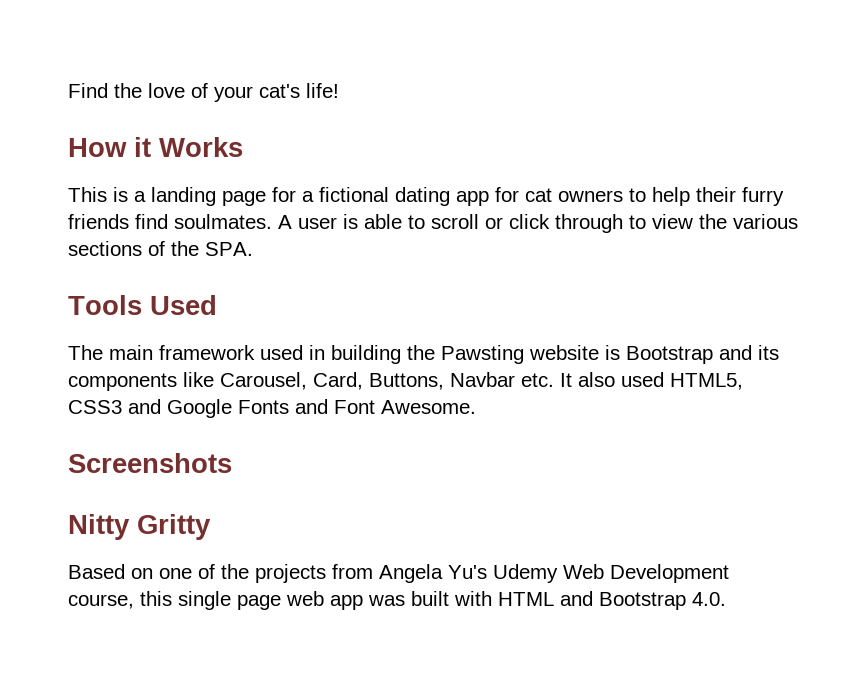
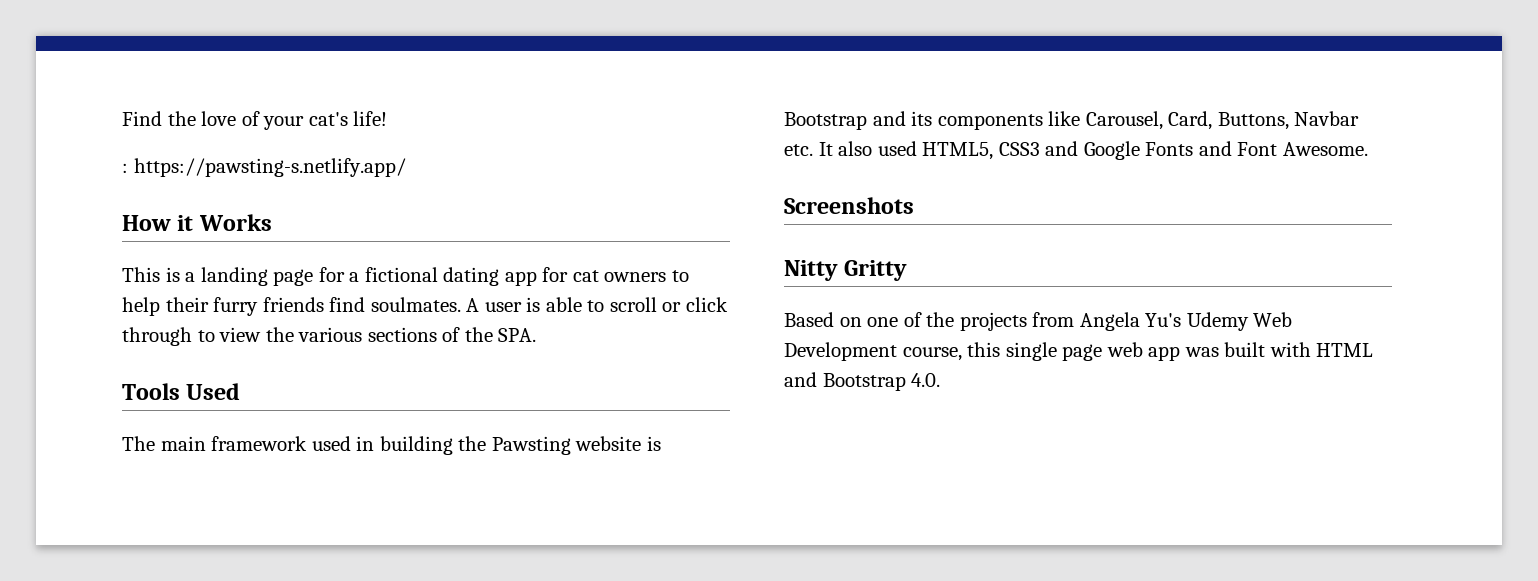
(339, 90) none -> [122,158,406,177] // : https://pawsting-s.netlify.app/

